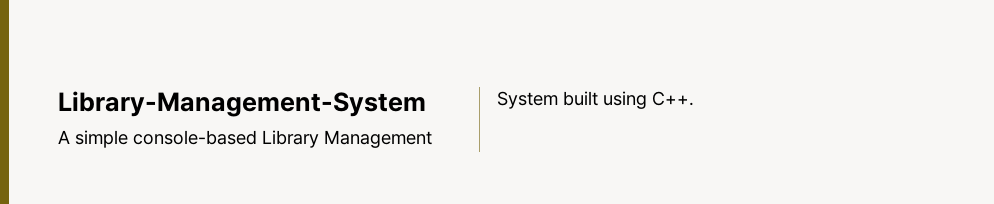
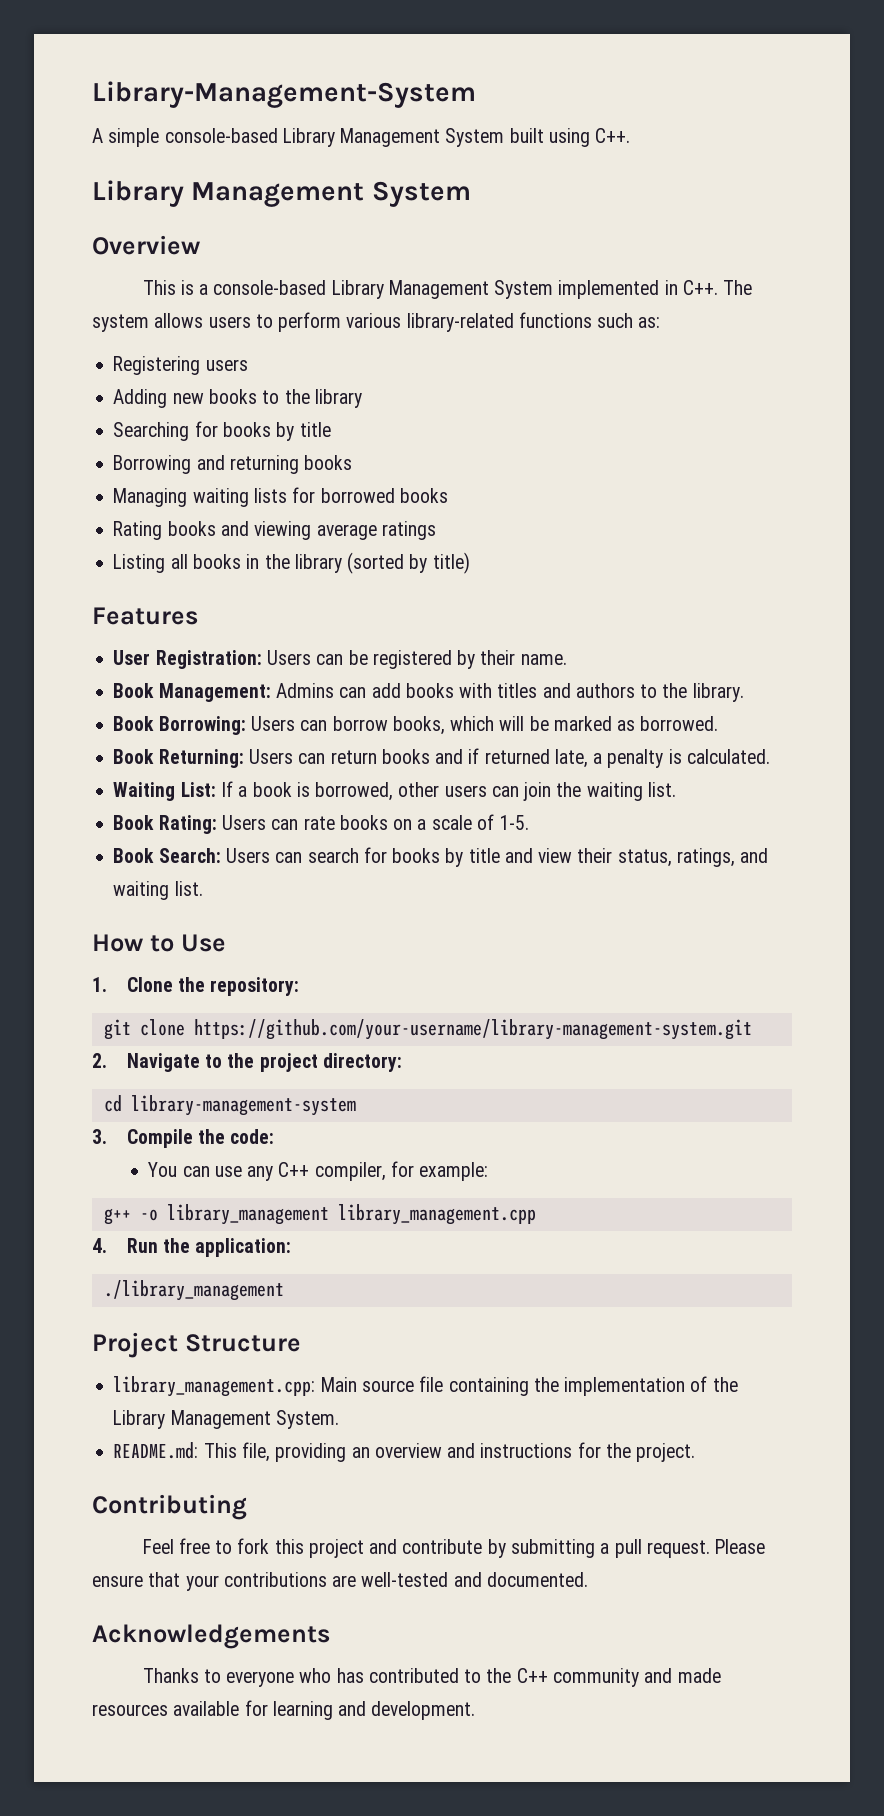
(694, 98) none -> [92,180,471,207] [92,235,200,255] [142,280,753,299] [92,312,661,332] [113,356,248,375] [113,389,362,408] [113,421,331,441] [113,455,353,474] [113,487,448,507] [113,521,436,540] [113,552,470,574] [92,607,198,625] [113,650,567,669] [113,683,744,702] [113,716,719,735] [113,748,770,768] [113,781,676,801] [113,814,530,834] [113,847,769,867] [113,881,203,900] [92,934,226,952] [92,977,300,996] [103,1019,752,1040] [92,1053,402,1072] [103,1095,356,1116] [92,1129,275,1148] [148,1161,489,1181] [103,1204,536,1225] [92,1238,292,1257] [103,1280,284,1301] [92,1332,301,1358] [113,1376,738,1397] [113,1410,339,1429] [113,1442,696,1462] [92,1494,247,1520] [142,1538,766,1558] [92,1572,588,1591] [92,1624,330,1649] [142,1668,721,1687] [92,1700,476,1720] // Library Management System // Overview // This is a console-based Library Management System implemented in C++. The system allows users to perform various library-related functions such as: // Registering users // Adding new books to the library // Searching for books by title // Borrowing and returning books // Managing waiting lists for borrowed books // Rating books and viewing average ratings // Listing all books in the library (sorted by title) // Features // User Registration: Users can be registered by their name. // Book Management: Admins can add books with titles and authors to the library. // Book Borrowing: Users can borrow books, which will be marked as borrowed. // Book Returning: Users can return books and if returned late, a penalty is calculated. // Waiting List: If a book is borrowed, other users can join the waiting list. // Book Rating: Users can rate books on a scale of 1-5. // Book Search: Users can search for books by title and view their status, ratings, and waiting list. // How to Use // 1. Clone the repository: // git clone https://github.com/your-username/library-management-system.git // 2. Navigate to the project directory: // cd library-management-system // 3. Compile the code: // You can use any C++ compiler, for example: // g++ -o library_management library_management.cpp // 4. Run the application: // ./library_management // Project Structure // library_management.cpp: Main source file containing the implementation of the Library Management System. // README.md: This file, providing an overview and instructions for the project. // Contributing // Feel free to fork this project and contribute by submitting a pull request. Please ensure that your contributions are well-tested and documented. // Acknowledgements // Thanks to everyone who has contributed to the C++ community and made resources available for learning and development.

